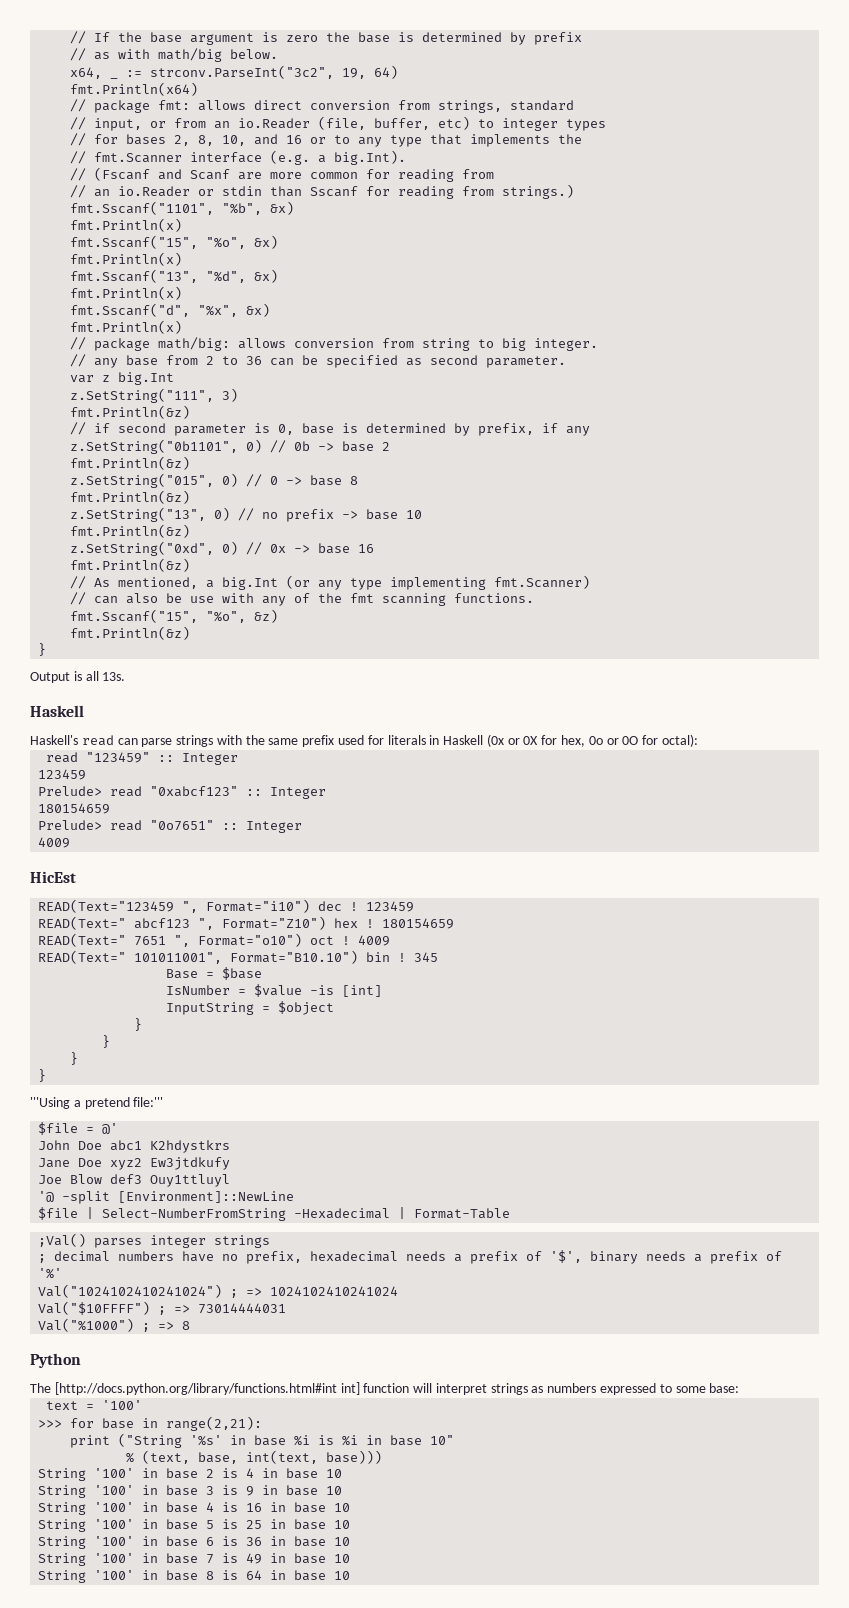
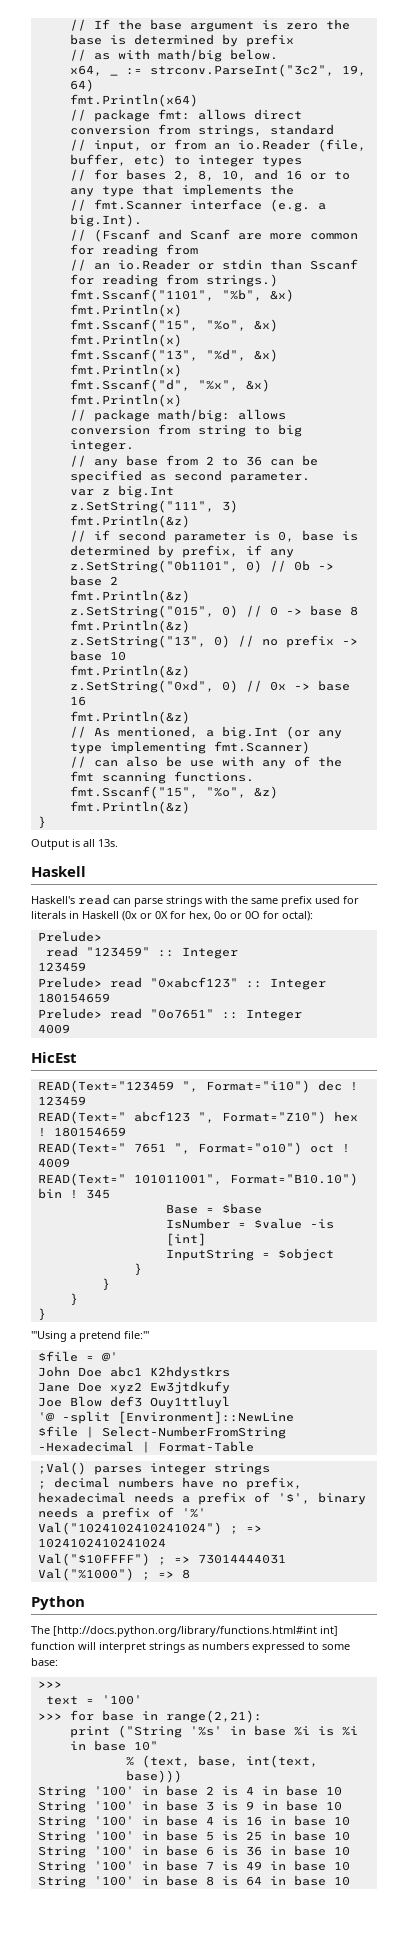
(698, 740) none -> [37,931,102,942] // Prelude>
(740, 1388) none -> [37,1681,62,1688] // >>>

